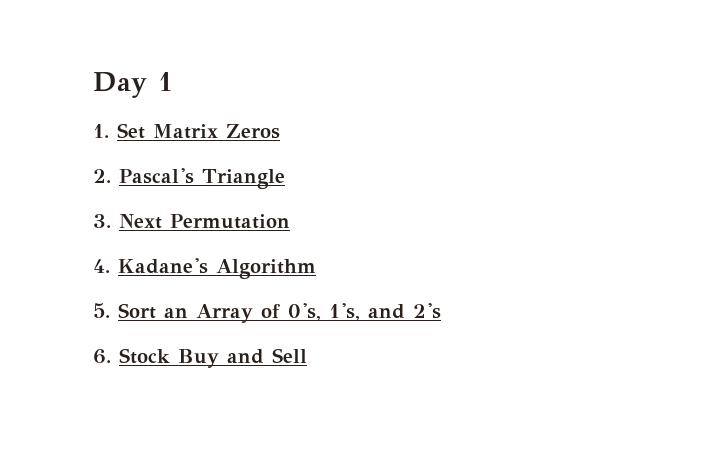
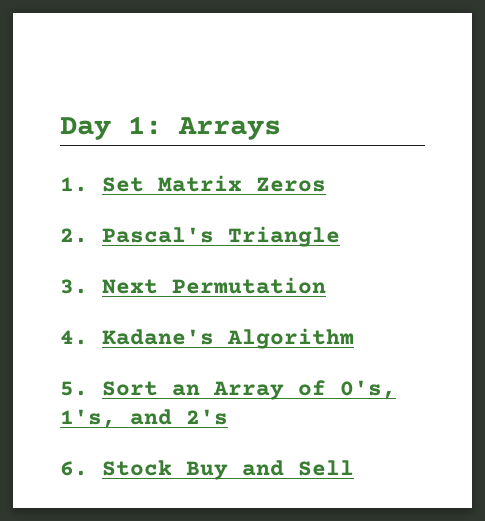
[158,72,173,91] 1 -> [128,116,281,140] 1: Arrays

